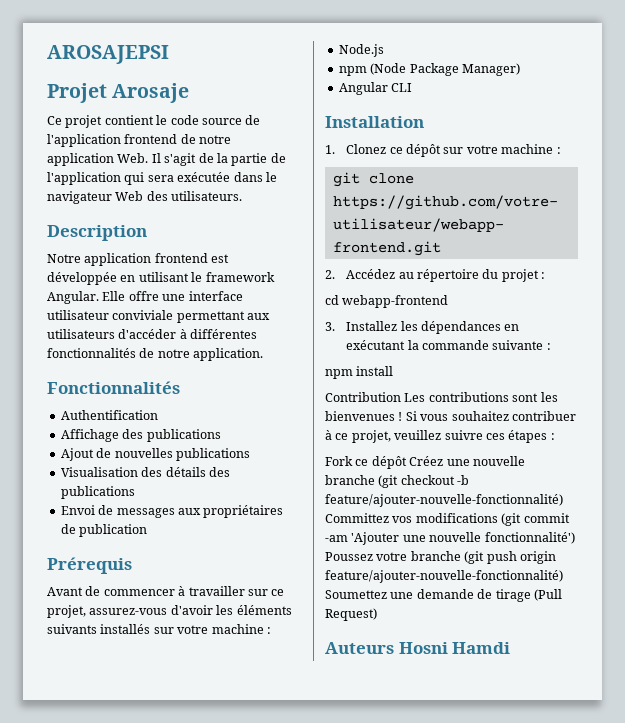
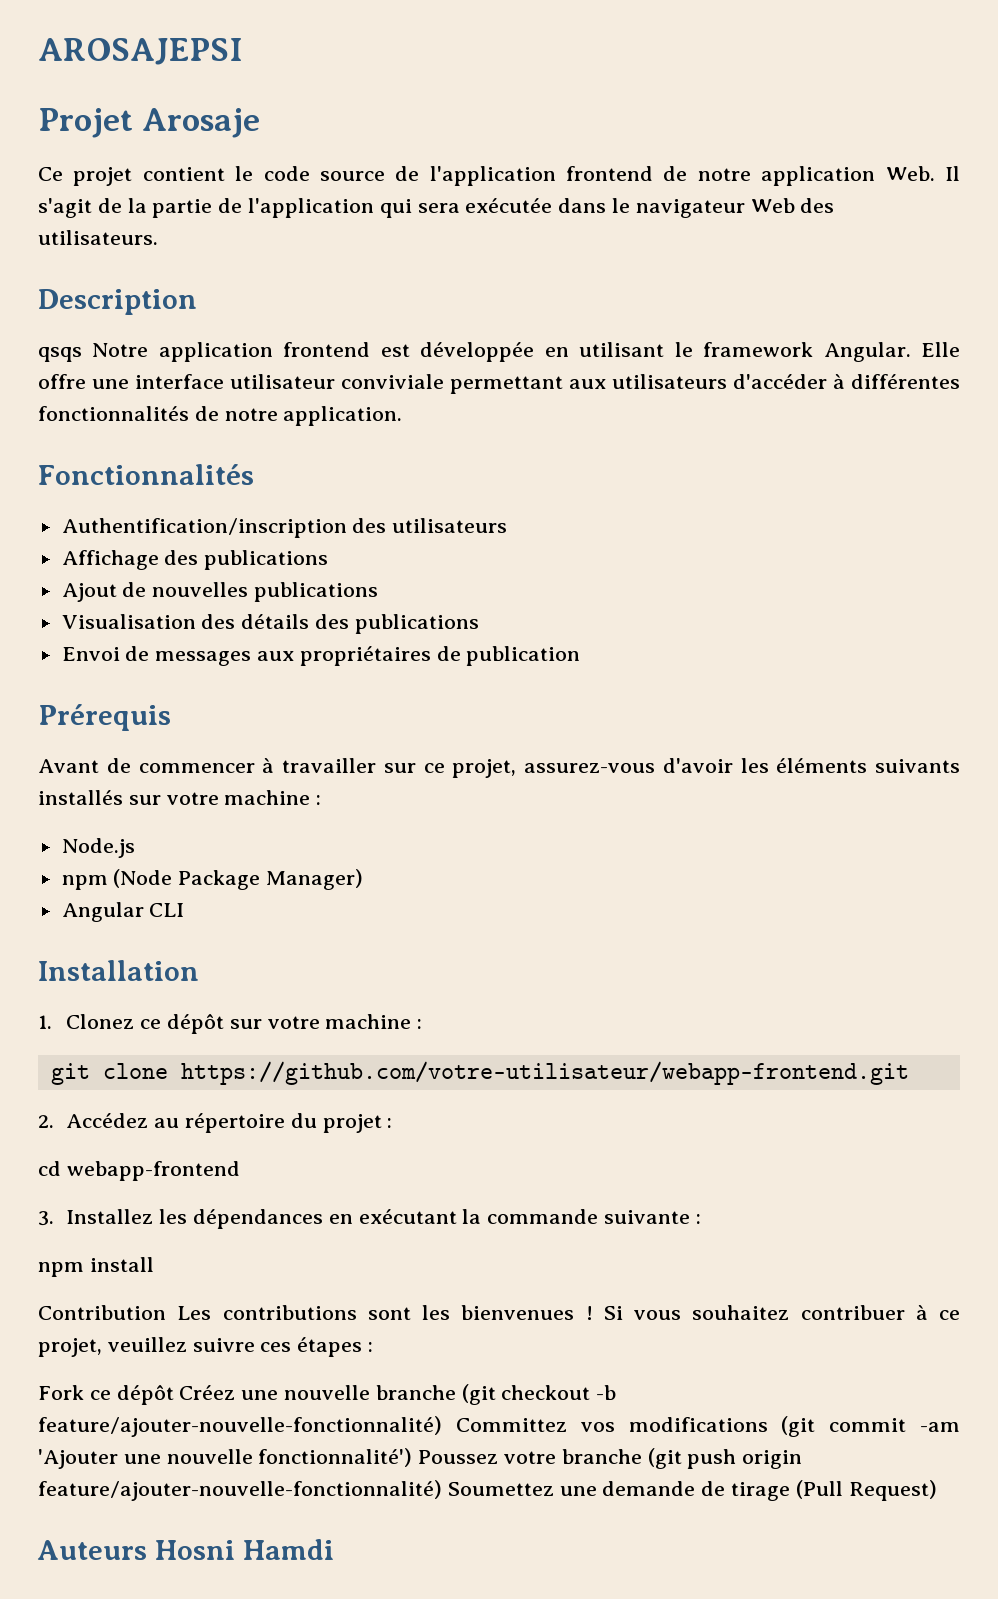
(147, 233) none -> [38,347,82,362] qsqs
[60,410,158,420] Authentification -> [61,518,508,538] Authentification/inscription des utilisateurs

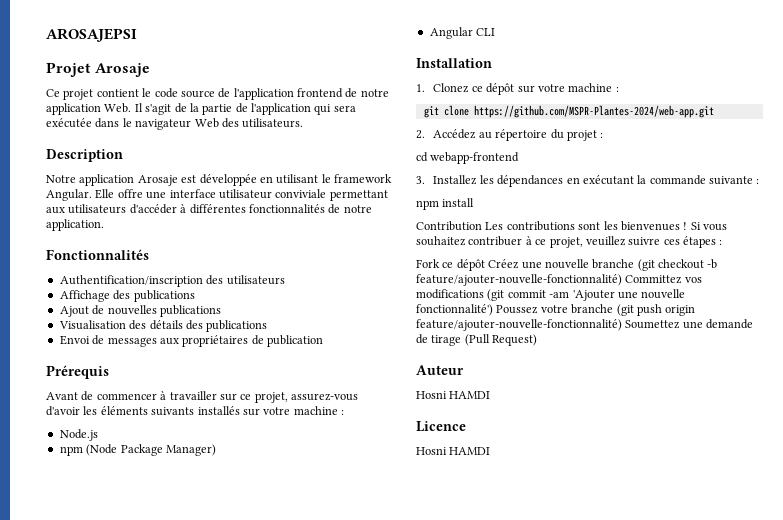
[38,347,82,362] qsqs -> (123, 155) none
[283,342,371,357] frontend -> [137,175,178,186] Arosaje
[180,1061,909,1085] https://github.com/votre-utilisateur/webapp-frontend.git -> [473,105,714,118] https://github.com/MSPR-Plantes-2024/web-app.git
[37,1539,334,1560] Auteurs Hosni Hamdi -> [416,365,464,375] [416,391,491,399] [416,421,466,432] [416,447,491,455] Auteur // Hosni HAMDI // Licence // Hosni HAMDI

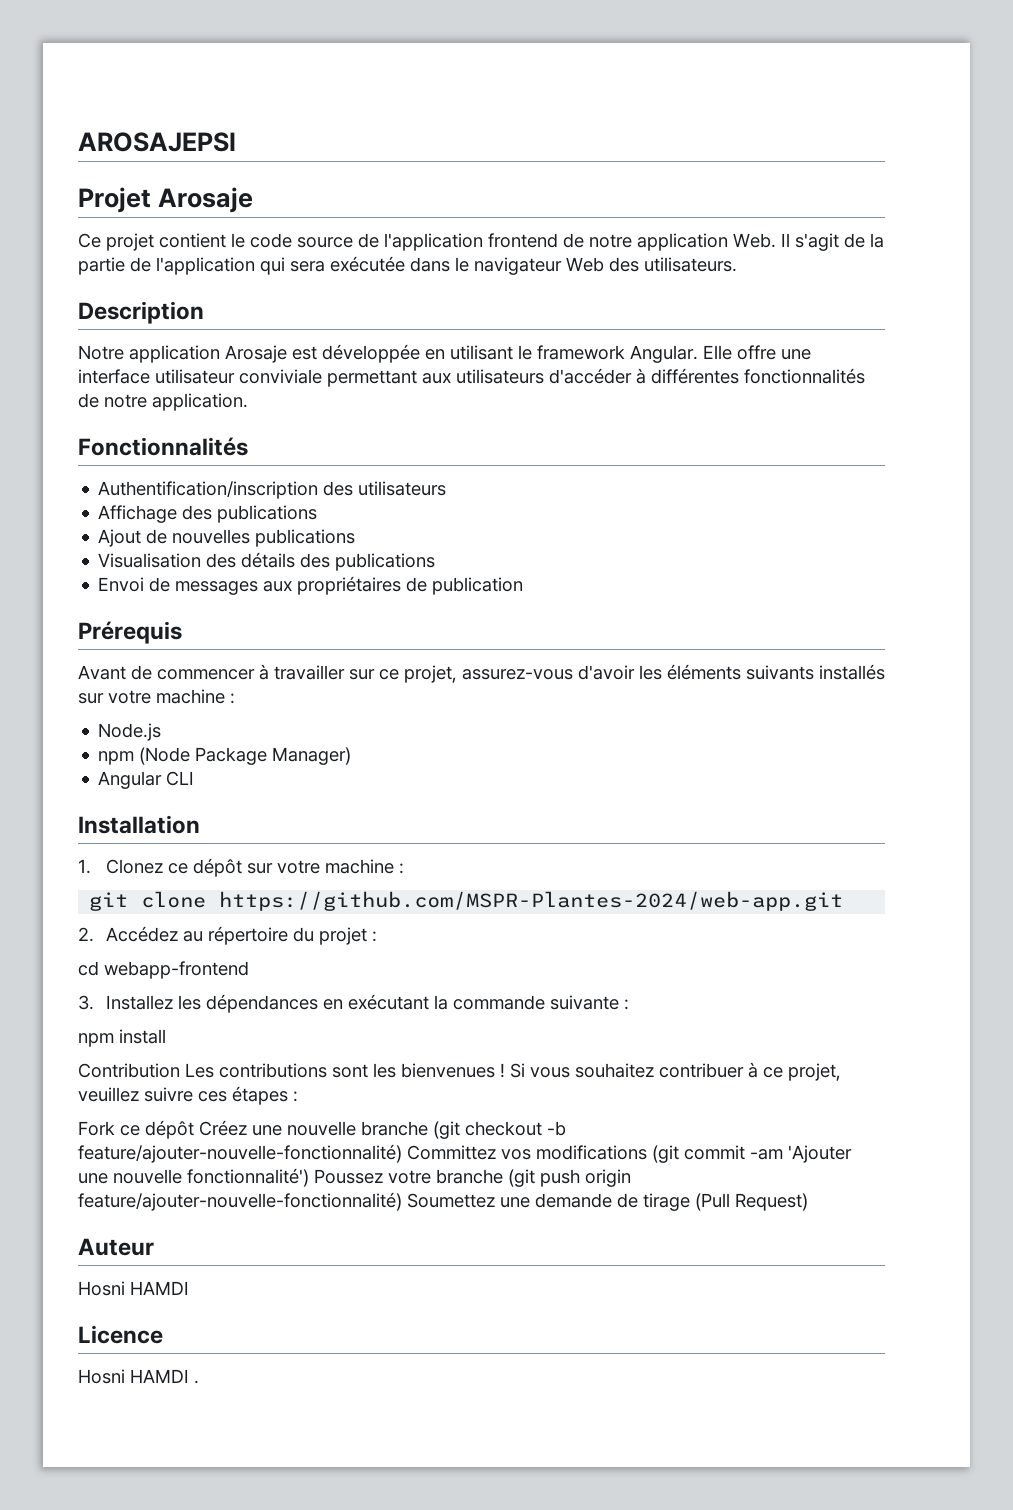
(491, 451) none -> [194,1380,199,1384] .

